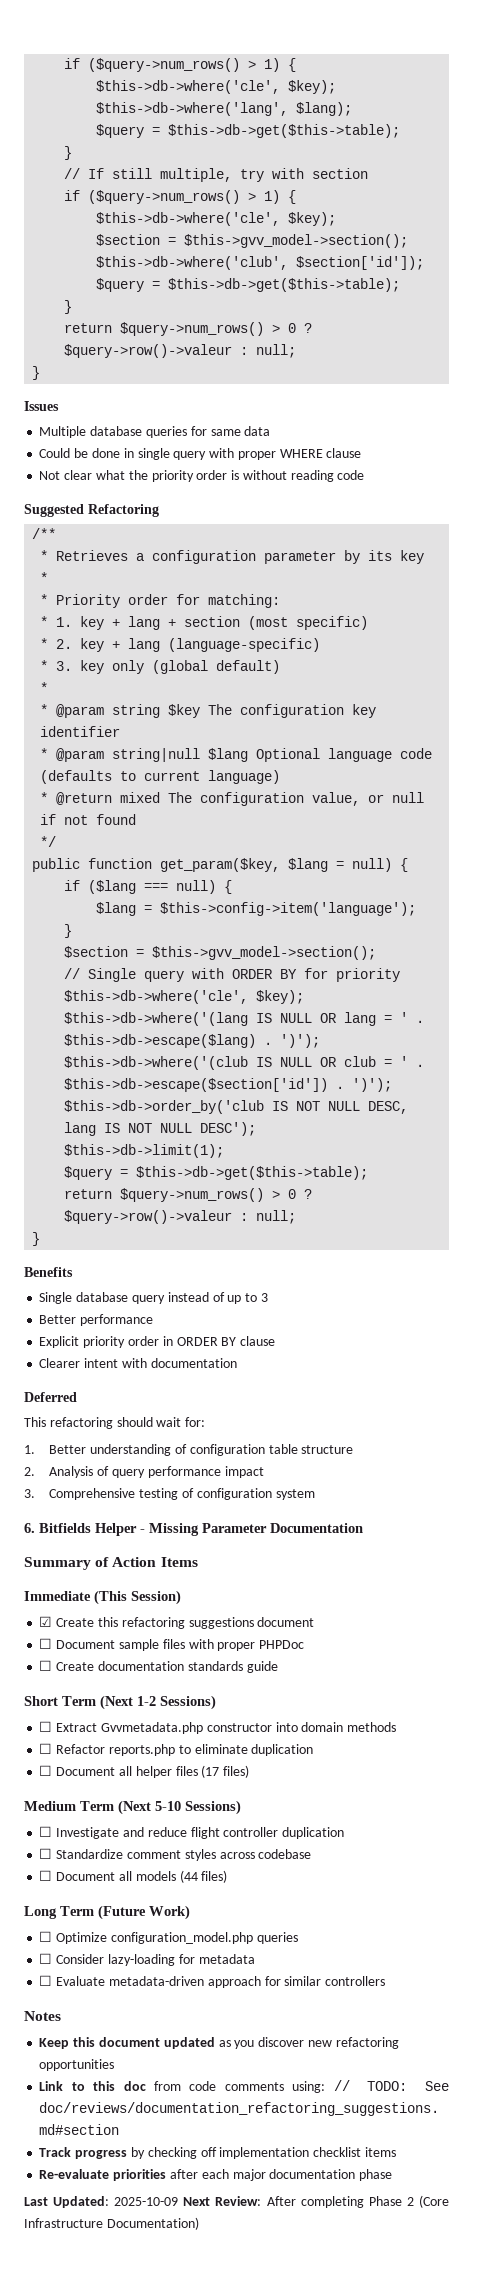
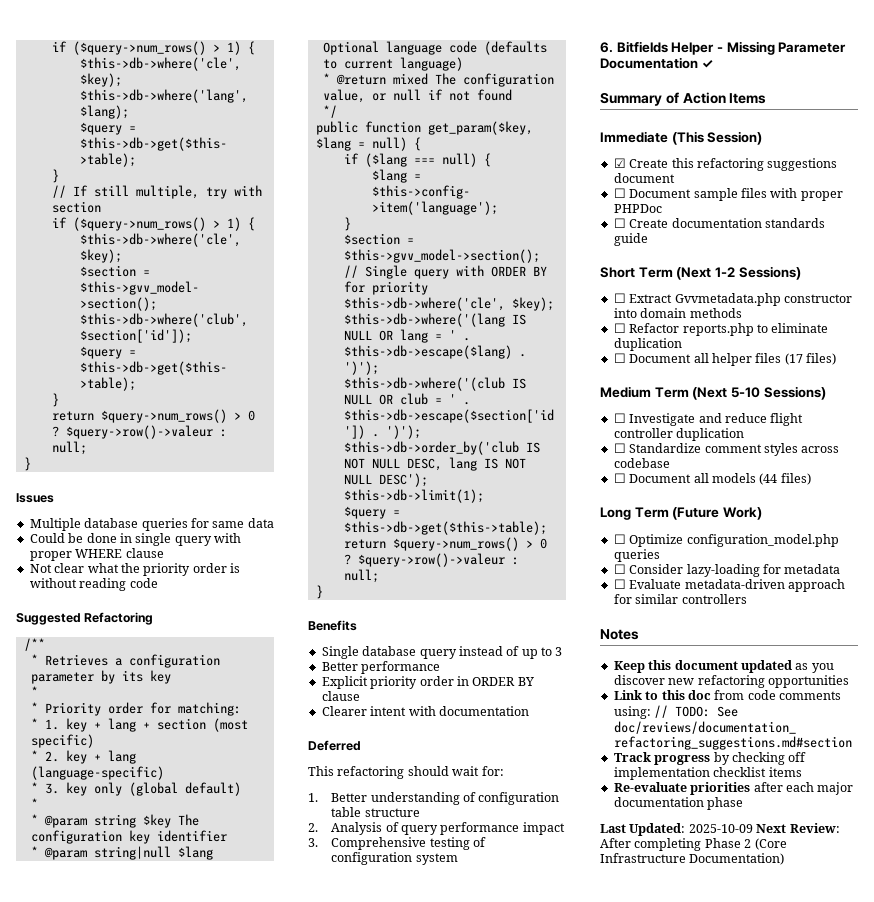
(363, 1528) none -> [701,60,713,68] ✓

